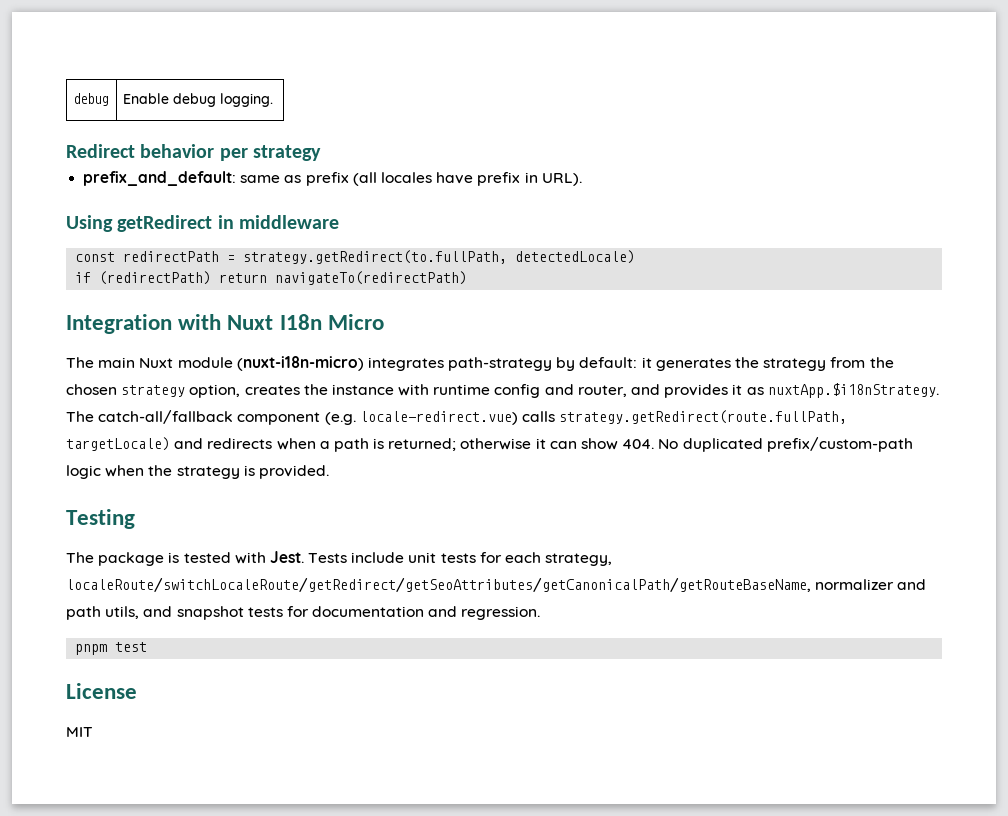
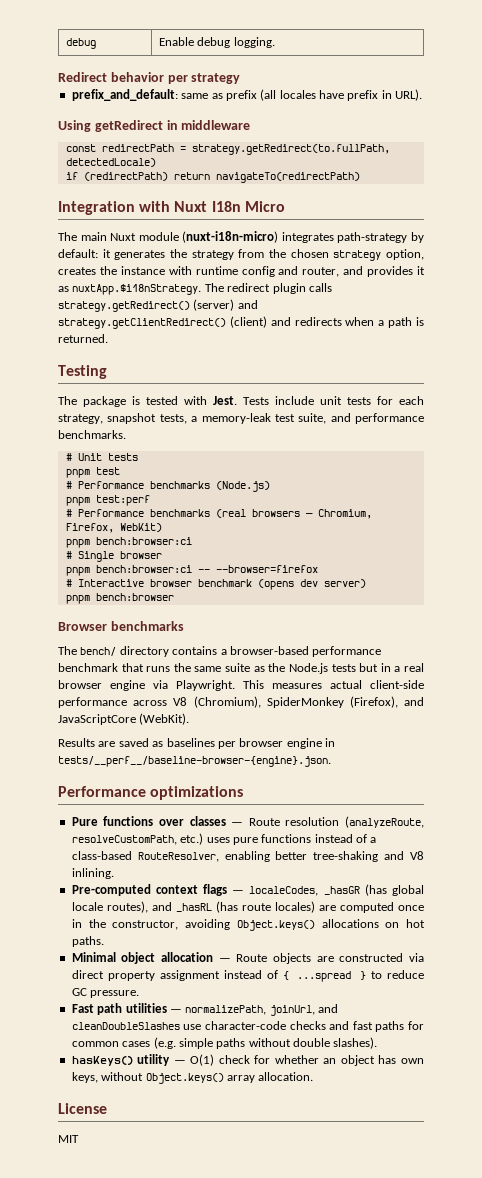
[98,410,848,425] [66,437,170,451] catch-all/fallback component (e.g. locale-redirect.vue) calls strategy.getRedirect(route.fullPath, targetLocale) -> [227,283,332,294] [58,299,258,312] [58,316,267,329] redirect plugin calls strategy.getRedirect() (server) and strategy.getClientRedirect() (client)
[388,437,913,452] [66,465,329,479] returned; otherwise it can show 404. No duplicated prefix/custom-path logic when the strategy is provided. -> [58,334,108,343] returned.
[66,578,927,592] [66,606,541,620] [75,642,148,655] localeRoute/switchLocaleRoute/getRedirect/getSeoAttributes/getCanonicalPath/getRouteBaseName, normalizer and path utils, and snapshot tests for documentation and regression. // pnpm test -> [107,413,424,424] [58,430,126,439] [65,453,138,461] [65,467,120,478] [65,481,270,492] [65,495,150,506] [65,509,372,519] [65,523,162,533] [65,537,192,548] [65,551,162,562] [65,565,318,576] [65,579,366,590] [65,593,174,604] [58,621,184,631] [58,646,382,657] [58,663,425,674] [58,680,424,691] [58,696,424,708] [58,713,190,725] [58,738,335,749] [58,756,331,767] [58,786,244,800] [71,816,424,828] [71,833,377,845] [71,851,424,862] [71,868,114,879] [71,884,424,896] [71,901,424,913] [71,919,425,931] [71,936,104,947] [71,952,424,964] [71,970,424,982] [71,988,140,998] [71,1003,338,1016] [71,1021,424,1032] [71,1037,378,1049] [71,1054,424,1066] [71,1072,314,1084] snapshot tests, a memory-leak test suite, and performance benchmarks. // # Unit tests // pnpm test // # Performance benchmarks (Node.js) // pnpm test:perf // # Performance benchmarks (real browsers — Chromium, Firefox, WebKit) // pnpm bench:browser:ci // # Single browser // pnpm bench:browser:ci -- --browser=firefox // # Interactive browser benchmark (opens dev server) // pnpm bench:browser // Browser benchmarks // The bench/ directory contains a browser-based performance benchmark that runs the same suite as the Node.js tests but in a real browser engine via Playwright. This measures actual client-side performance across V8 (Chromium), SpiderMonkey (Firefox), and JavaScriptCore (WebKit). // Results are saved as baselines per browser engine in tests/__perf__/baseline-browser-{engine}.json. // Performance optimizations // Pure functions over classes — Route resolution (analyzeRoute, resolveCustomPath, etc.) uses pure functions instead of a class-based RouteResolver, enabling better tree-shaking and V8 inlining. // Pre-computed context flags — localeCodes, _hasGR (has global locale routes), and _hasRL (has route locales) are computed once in the constructor, avoiding Object.keys() allocations on hot paths. // Minimal object allocation — Route objects are constructed via direct property assignment instead of { ...spread } to reduce GC pressure. // Fast path utilities — normalizePath, joinUrl, and cleanDoubleSlashes use character-code checks and fast paths for common cases (e.g. simple paths without double slashes). // hasKeys() utility — O(1) check for whether an object has own keys, without Object.keys() array allocation.

